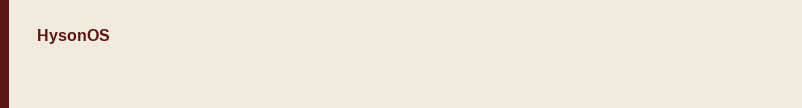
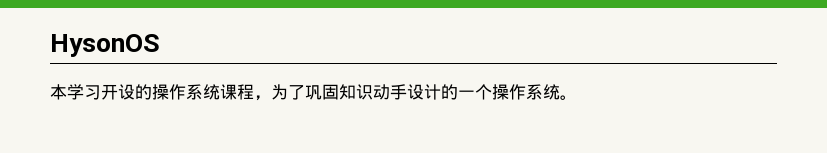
(110, 36) none -> [50,84,577,101] // 本学习开设的操作系统课程，为了巩固知识动手设计的一个操作系统。

